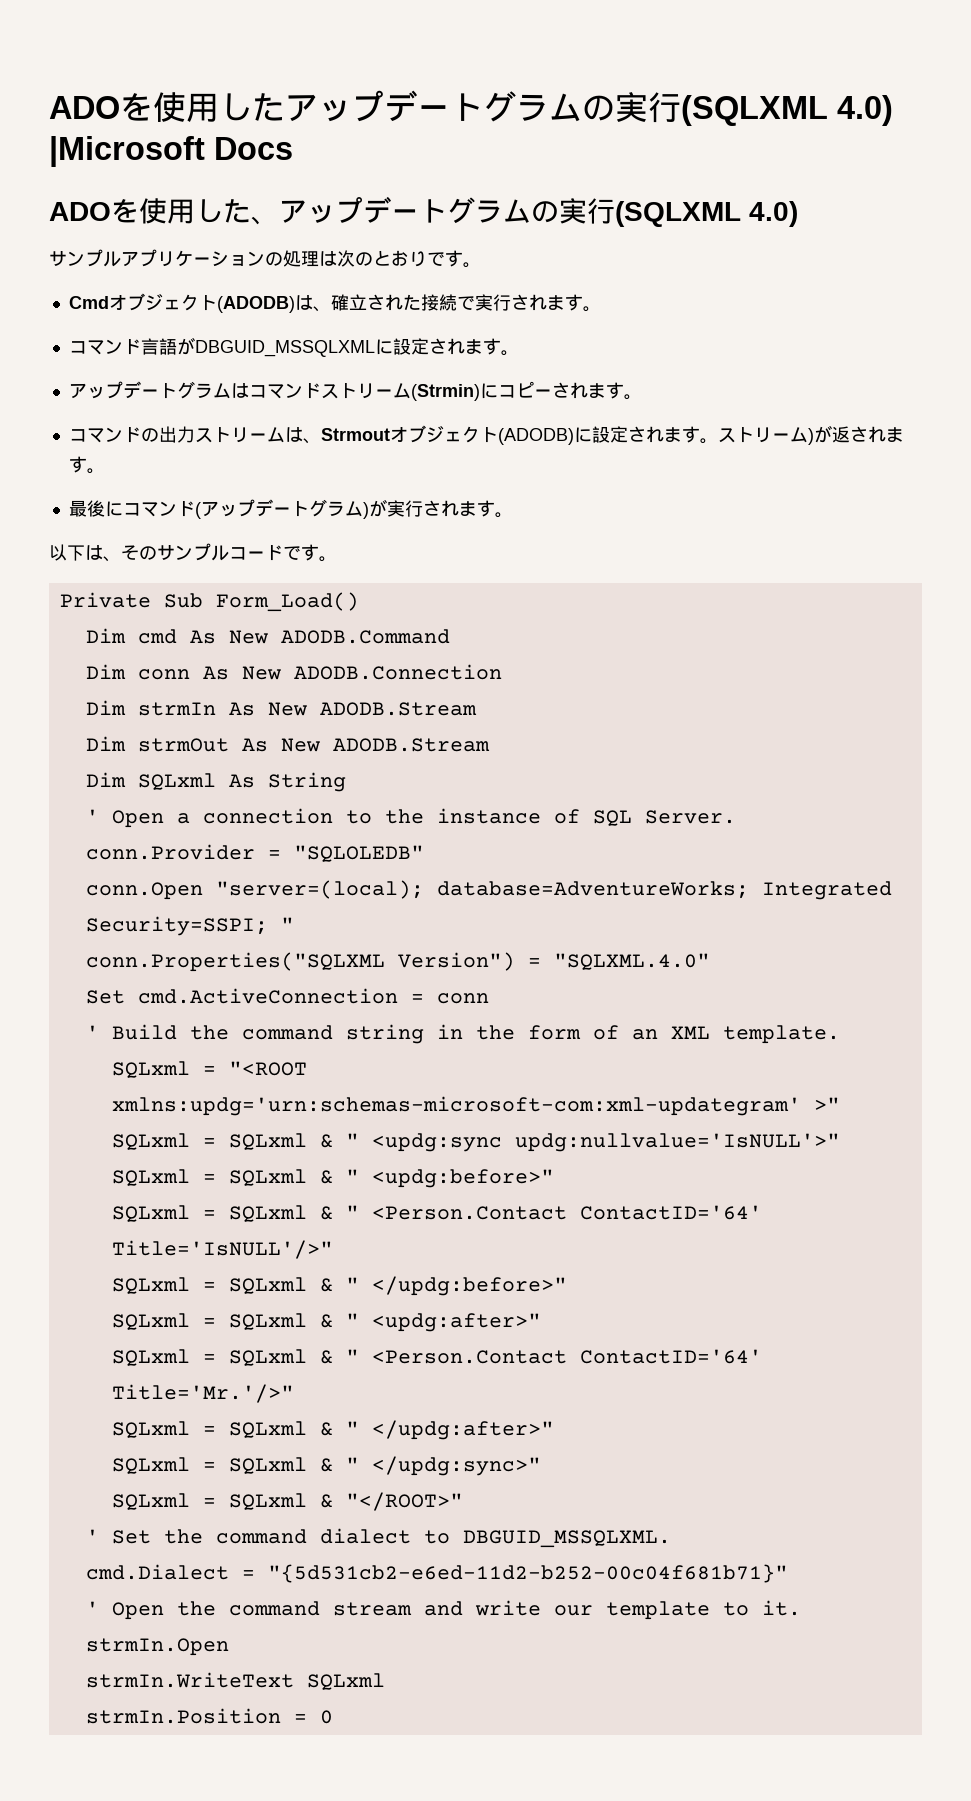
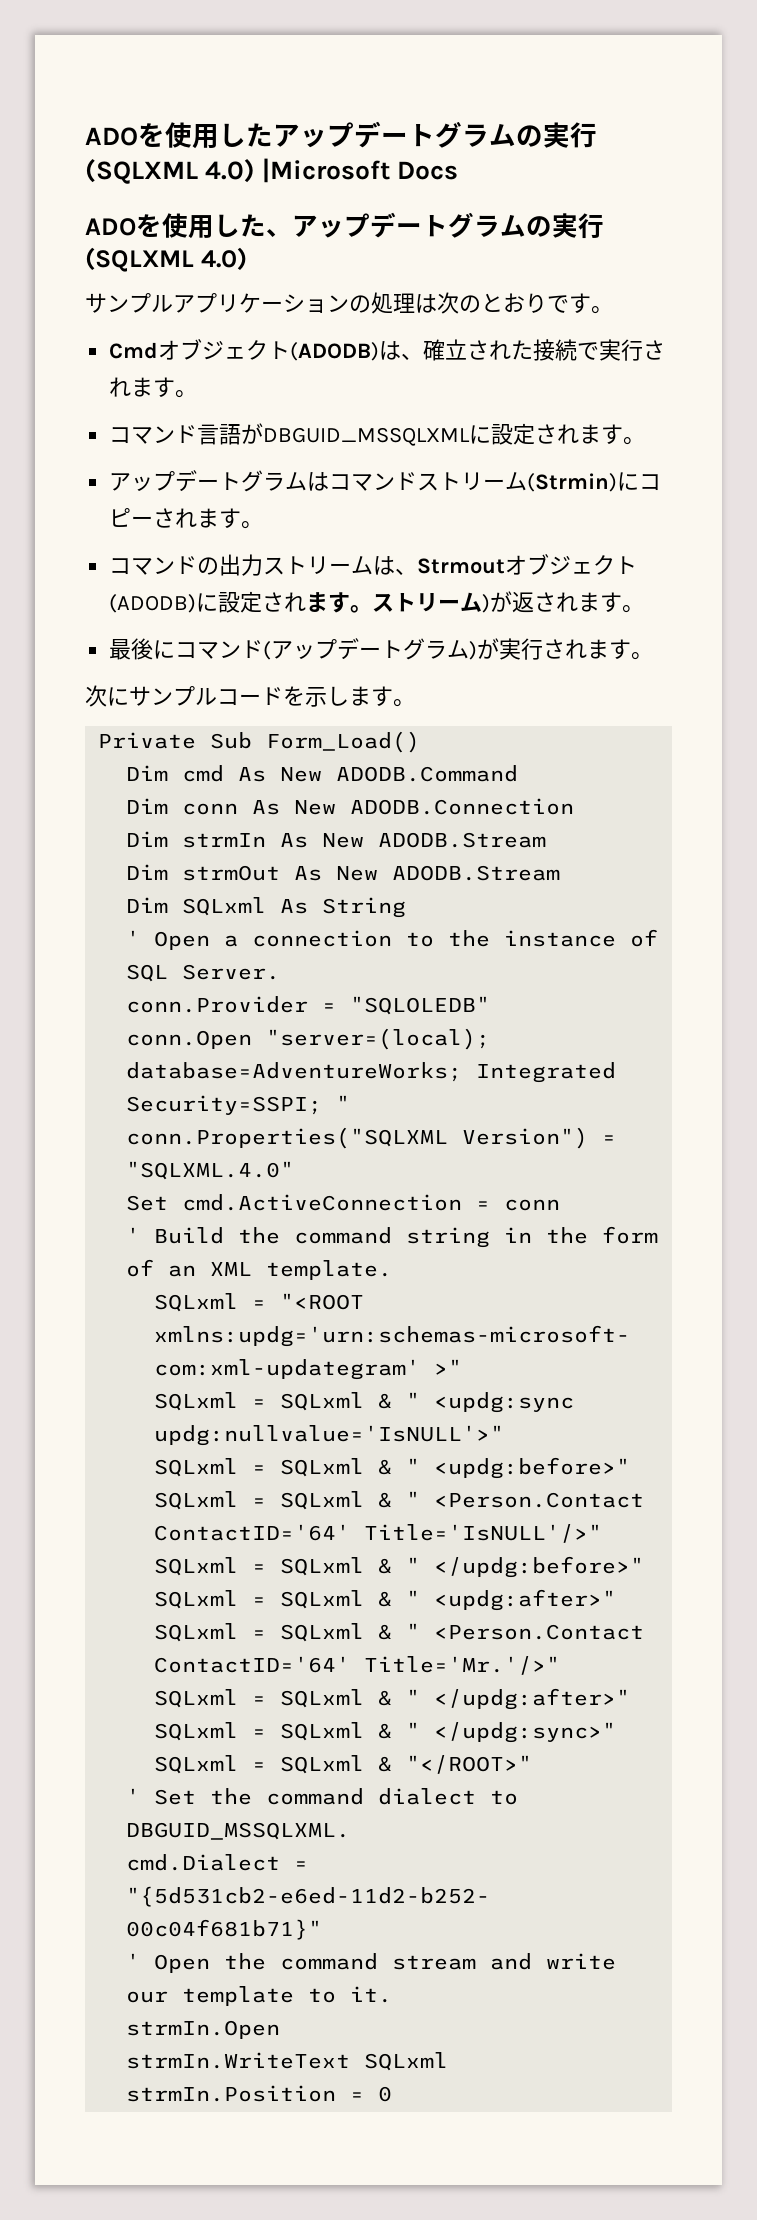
[49,544,157,562] 以下は、その -> [85,685,129,707] 次に
[283,546,301,560] で -> [283,686,371,707] を示しま

